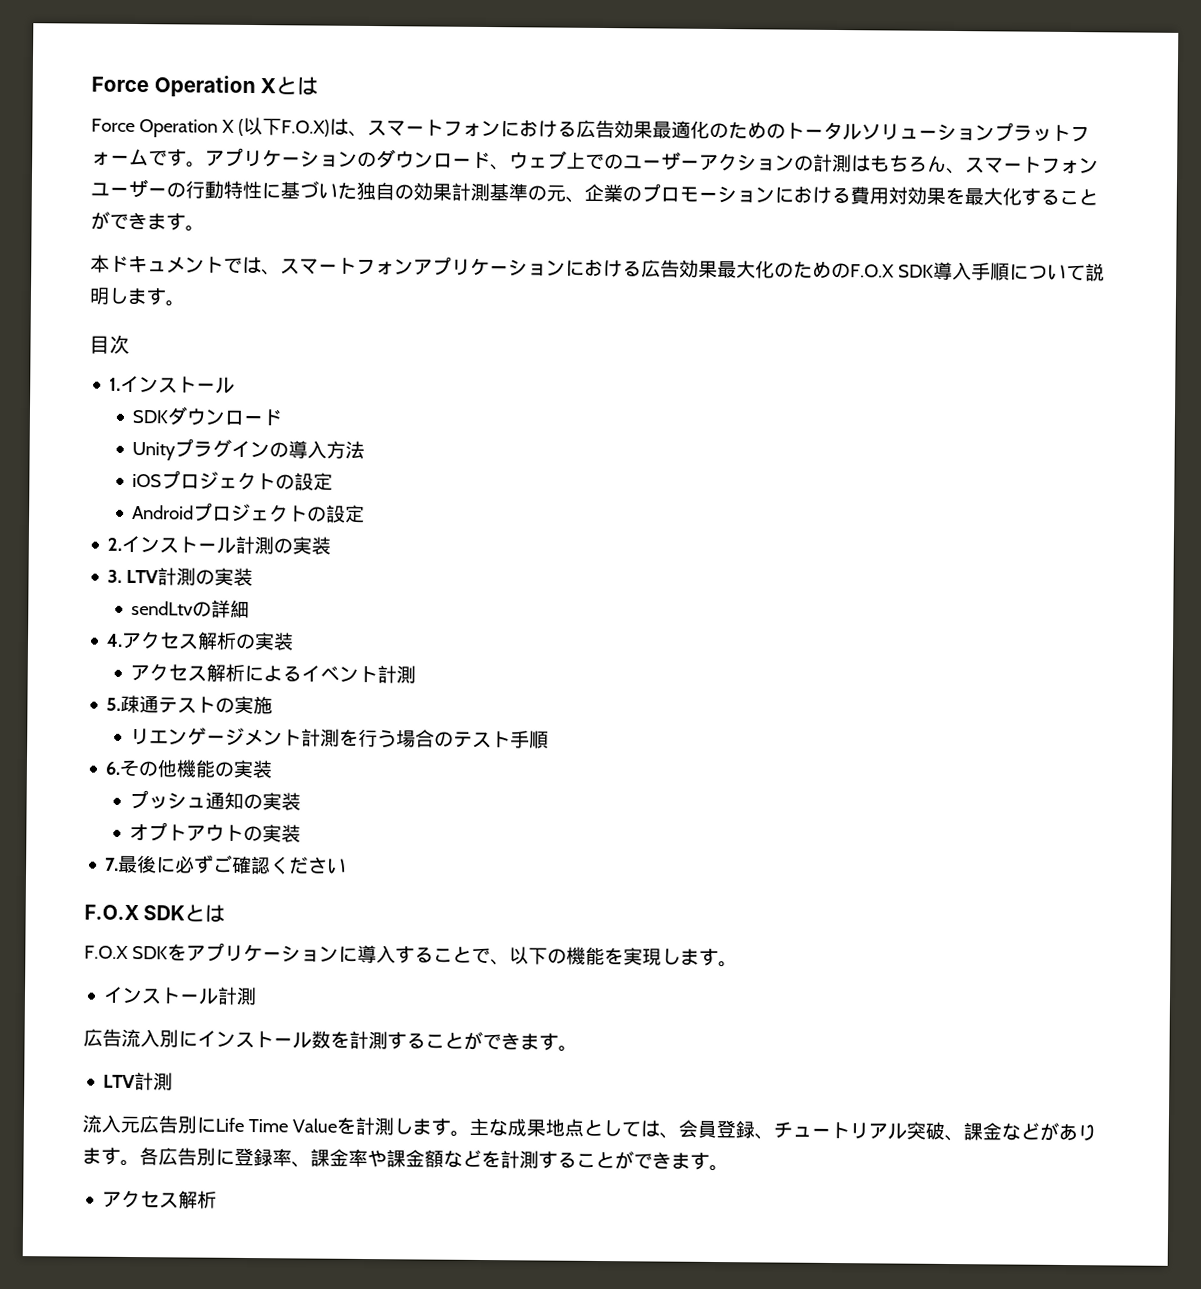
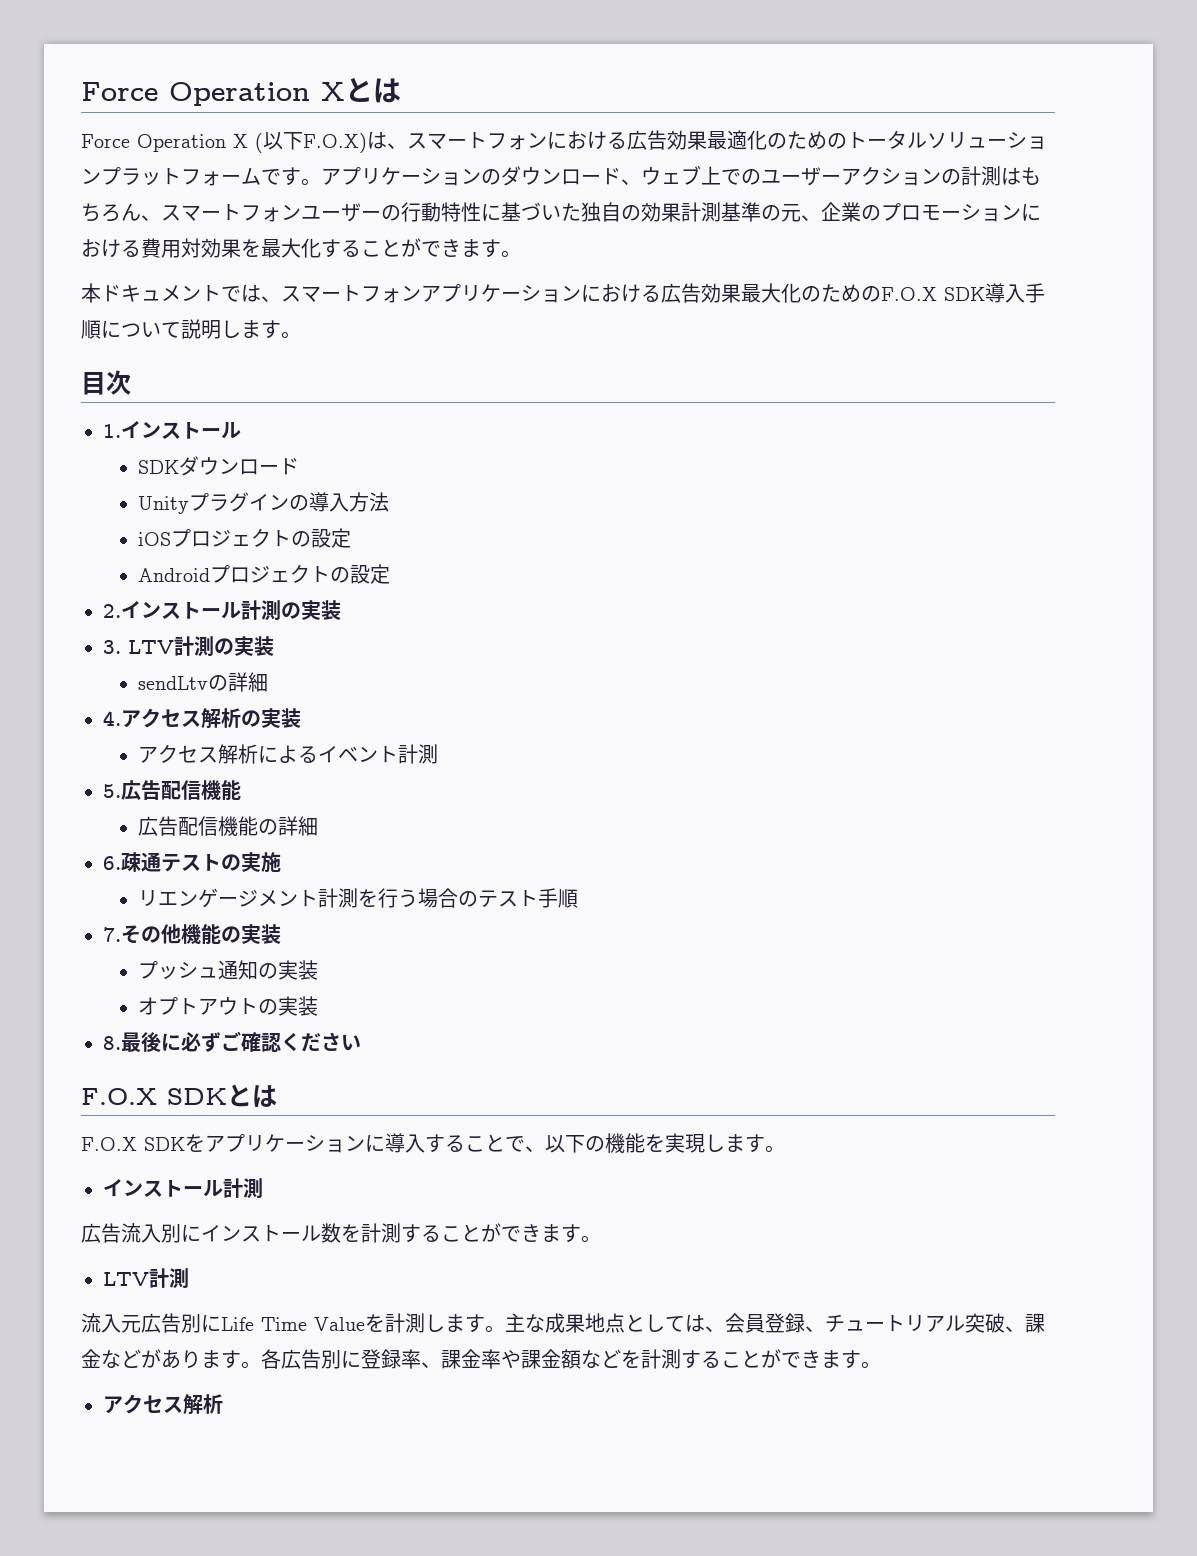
(122, 704) none -> [121,780,241,800] [137,816,318,836] [103,856,121,870] 広告配信機能 // 広告配信機能の詳細 // 6.
[105,761,121,775] 6. -> [103,927,121,942] 7.
[105,857,120,871] 7. -> [103,1036,121,1050] 8.

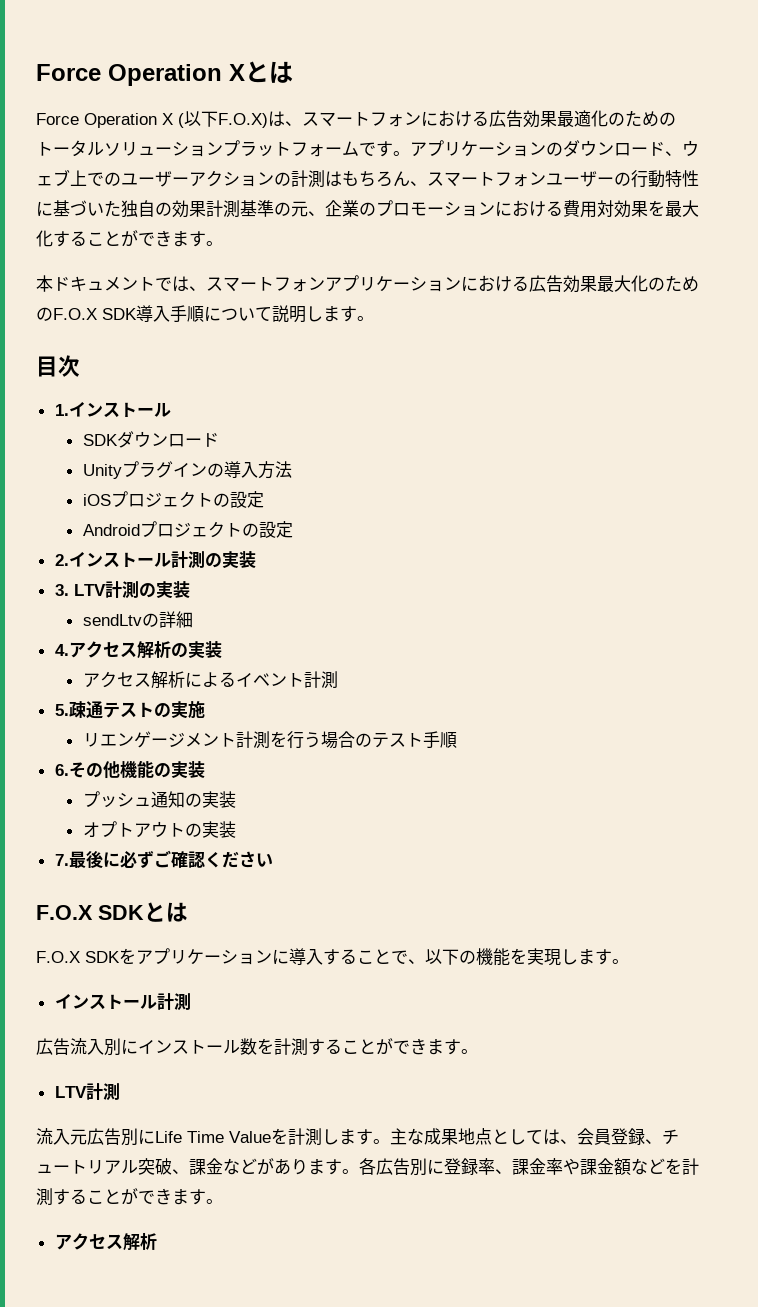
[121,780,241,800] [137,816,318,836] [103,856,121,870] 広告配信機能 // 広告配信機能の詳細 // 6. -> (69, 710) none
[103,927,121,942] 7. -> [54,764,69,776] 6.
[103,1036,121,1050] 8. -> [54,854,69,866] 7.

